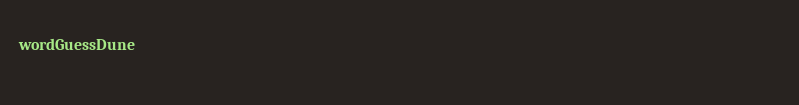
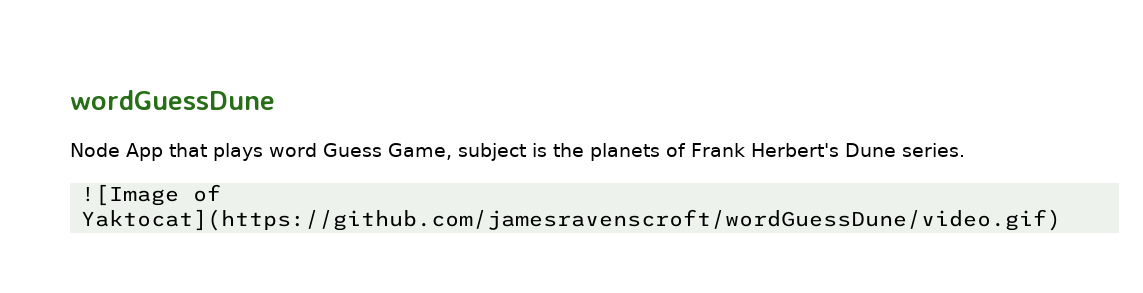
(135, 44) none -> [70,143,965,161] [81,184,222,206] [81,209,1062,231] // Node App that plays word Guess Game, subject is the planets of Frank Herbert's Dune series. // ![Image of Yaktocat](https://github.com/jamesravenscroft/wordGuessDune/video.gif)

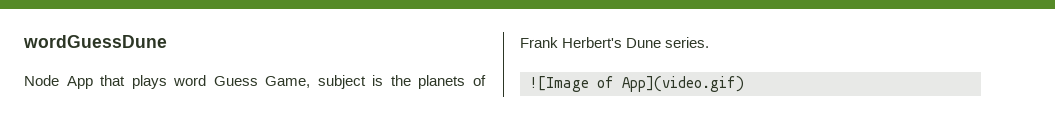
[81,209,1062,231] Yaktocat](https://github.com/jamesravenscroft/wordGuessDune/video.gif) -> [622,76,744,92] App](video.gif)

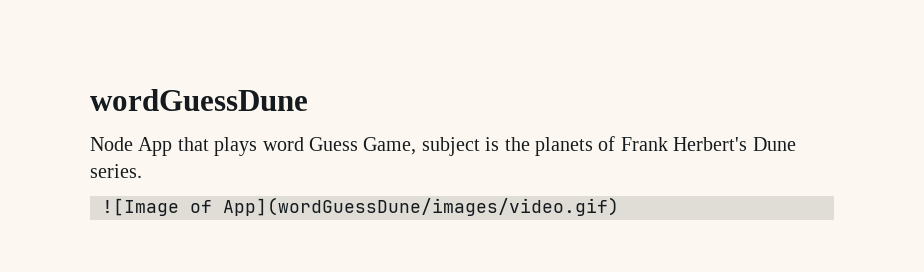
[622,76,744,92] App](video.gif) -> [223,197,619,216] App](wordGuessDune/images/video.gif)

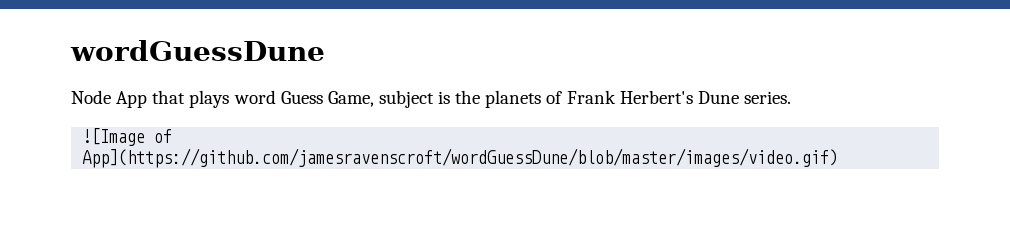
[223,197,619,216] App](wordGuessDune/images/video.gif) -> [82,148,839,168] App](https://github.com/jamesravenscroft/wordGuessDune/blob/master/images/video.gif)

